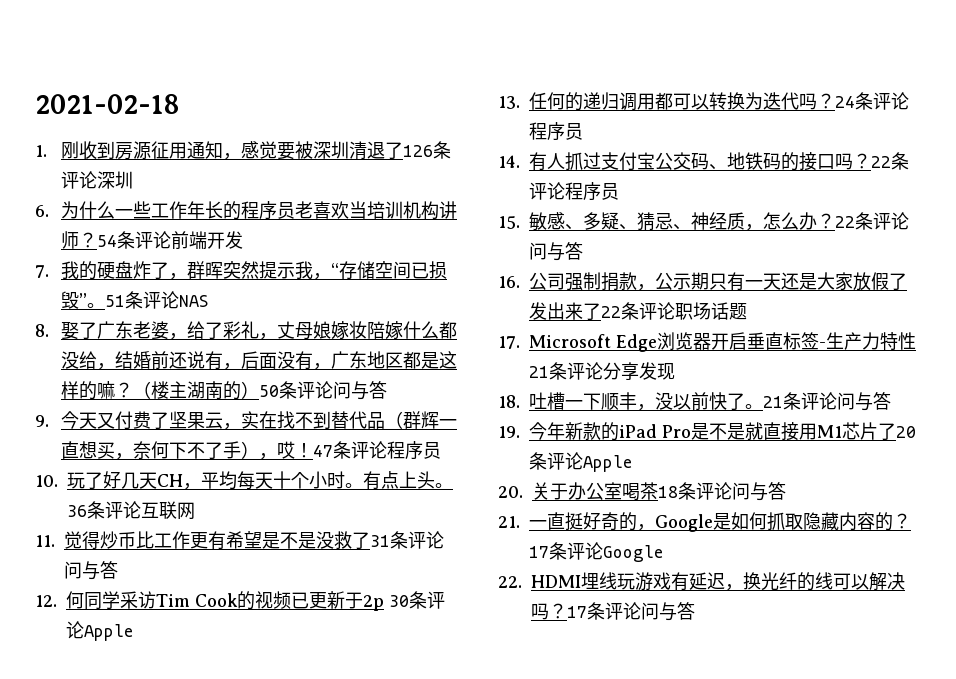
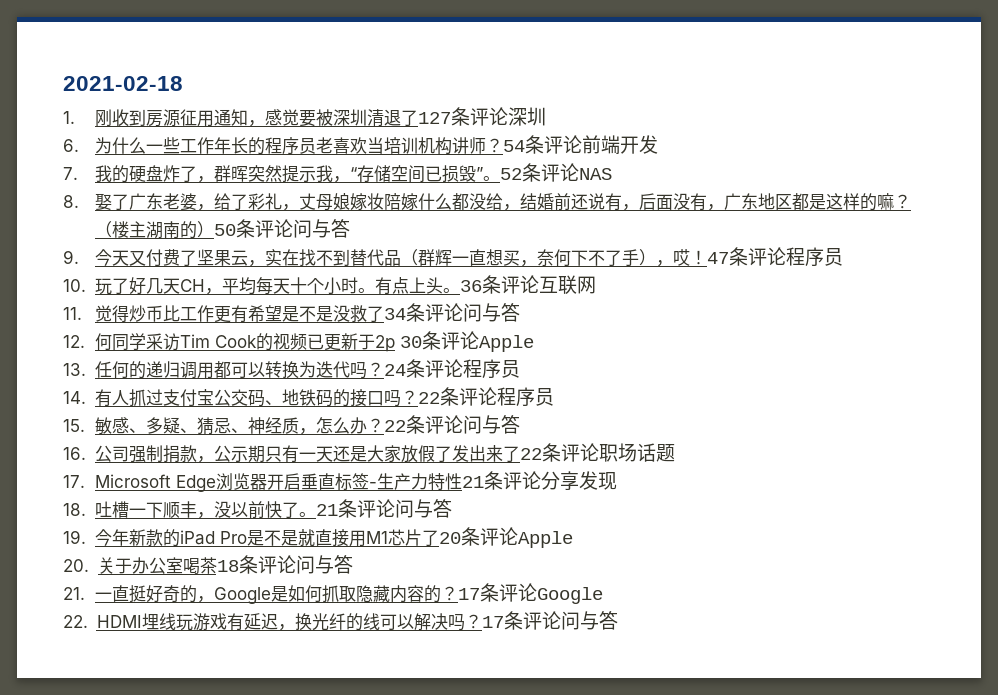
[402,145,433,157] 126 -> [418,112,452,124] 127
[104,295,125,307] 51 -> [500,168,523,180] 52
[370,535,390,547] 31 -> [384,308,407,320] 34

